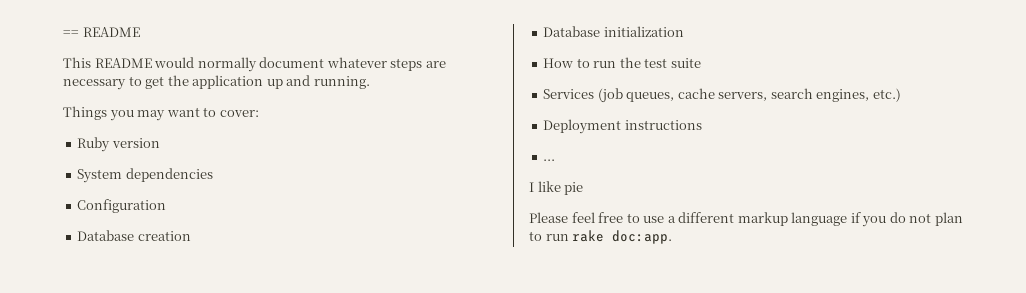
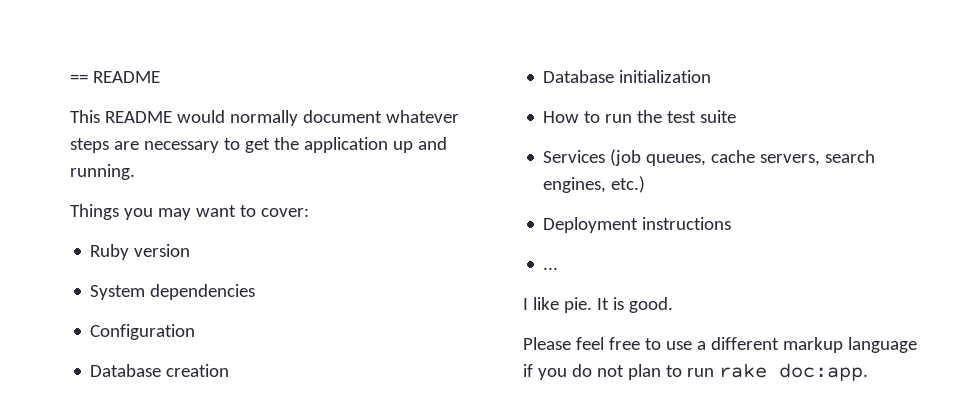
[564,182,584,195] pie -> [563,297,673,313] pie. It is good.

